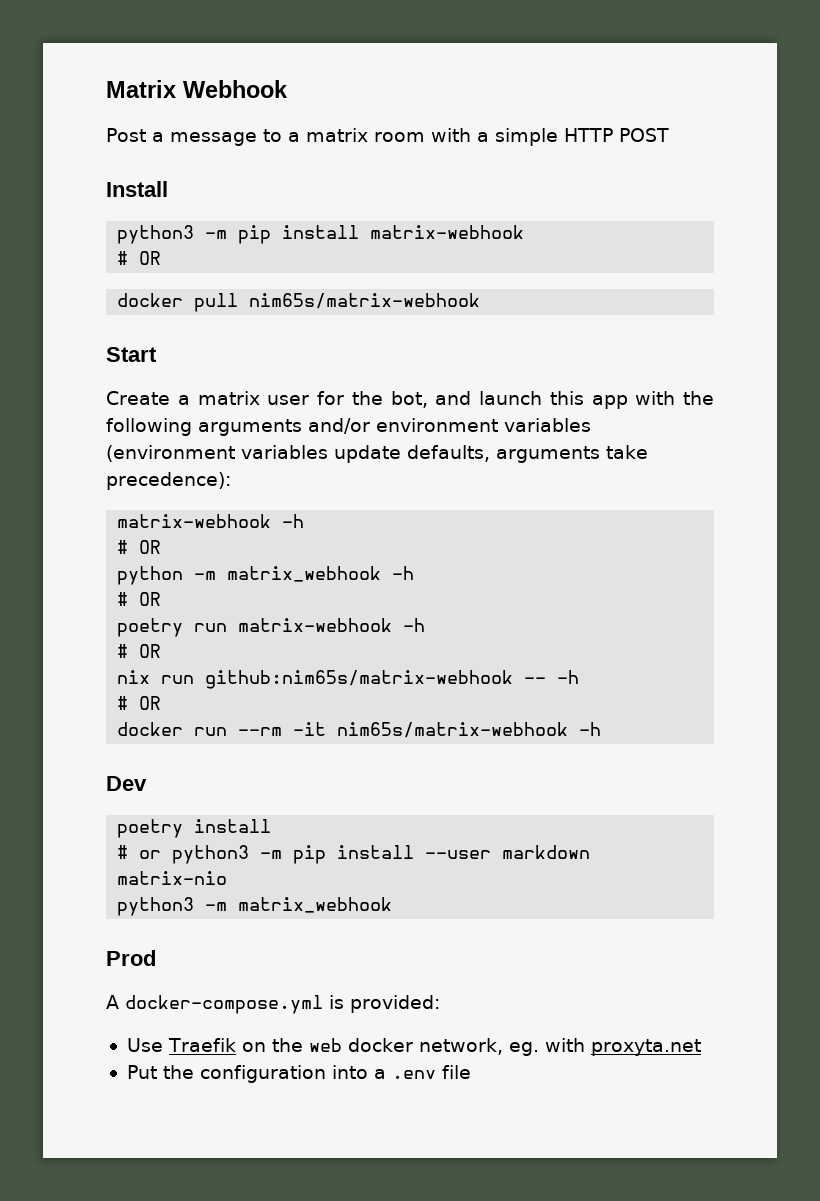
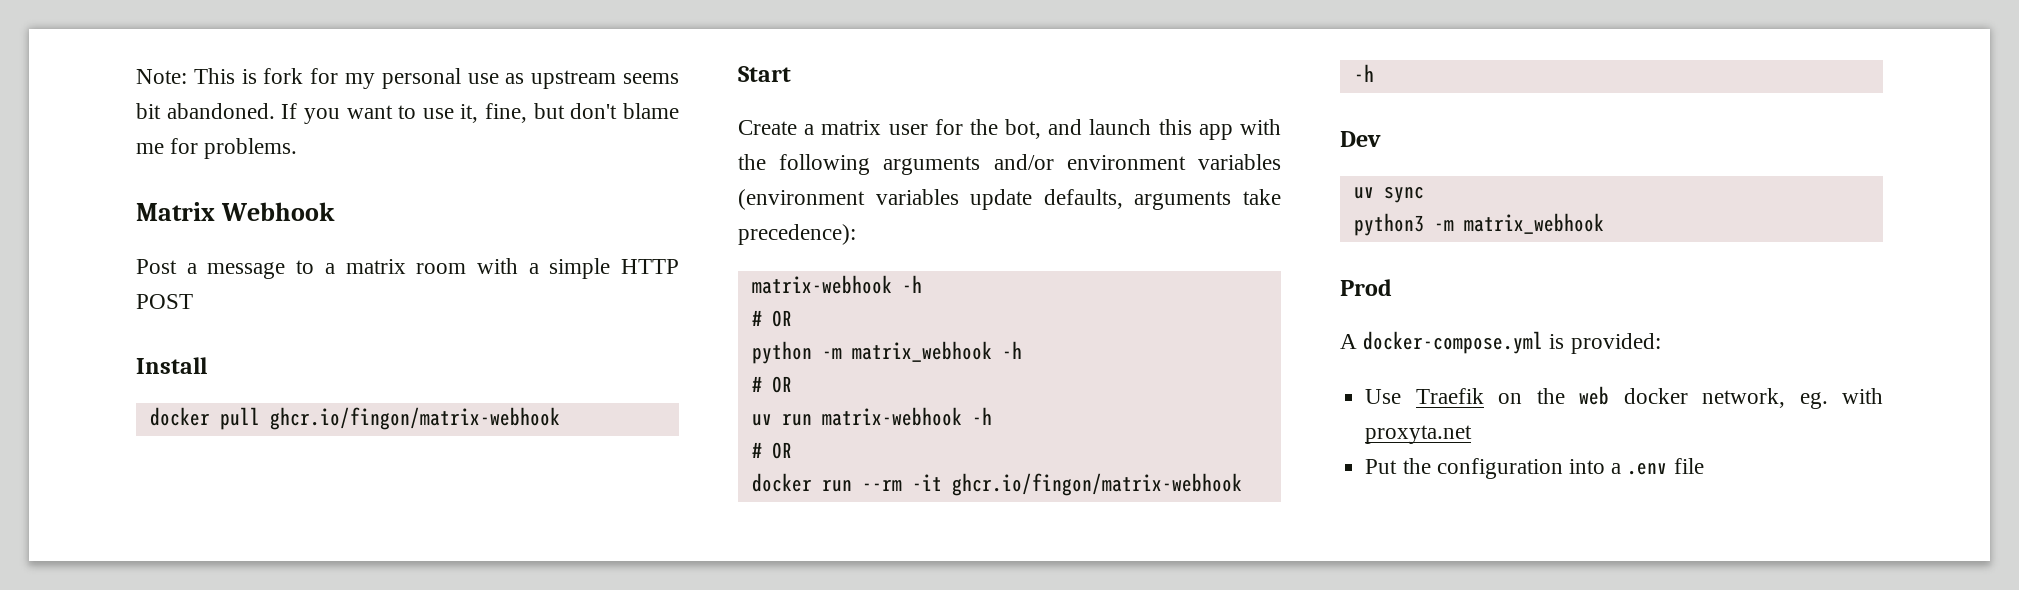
(106, 89) none -> [136,68,679,89] [136,103,679,124] [136,138,298,159] Note: This is fork for my personal use as upstream seems bit abandoned. If you want to use it, fine, but don't blame me for problems. //
[117,225,525,244] [117,251,162,265] // python3 -m pip install matrix-webhook // # OR -> (207, 365) none
[249,293,481,309] nim65s/matrix-webhook -> [269,407,560,430] ghcr.io/fingon/matrix-webhook
[117,618,184,637] poetry -> [751,414,772,426] uv
[117,670,580,689] [117,696,162,710] // nix run github:nim65s/matrix-webhook -- -h // # OR -> (792, 450) none
[337,722,569,738] nim65s/matrix-webhook -> [951,473,1242,496] ghcr.io/fingon/matrix-webhook
[117,819,272,838] [117,845,591,864] [117,871,228,885] poetry install // # or python3 -m pip install --user markdown matrix-nio -> [1353,186,1424,203] uv sync

